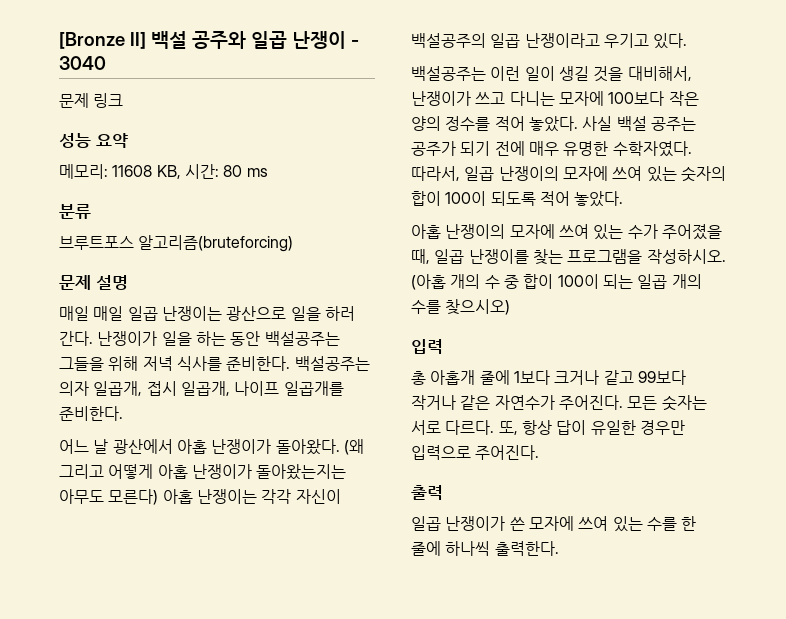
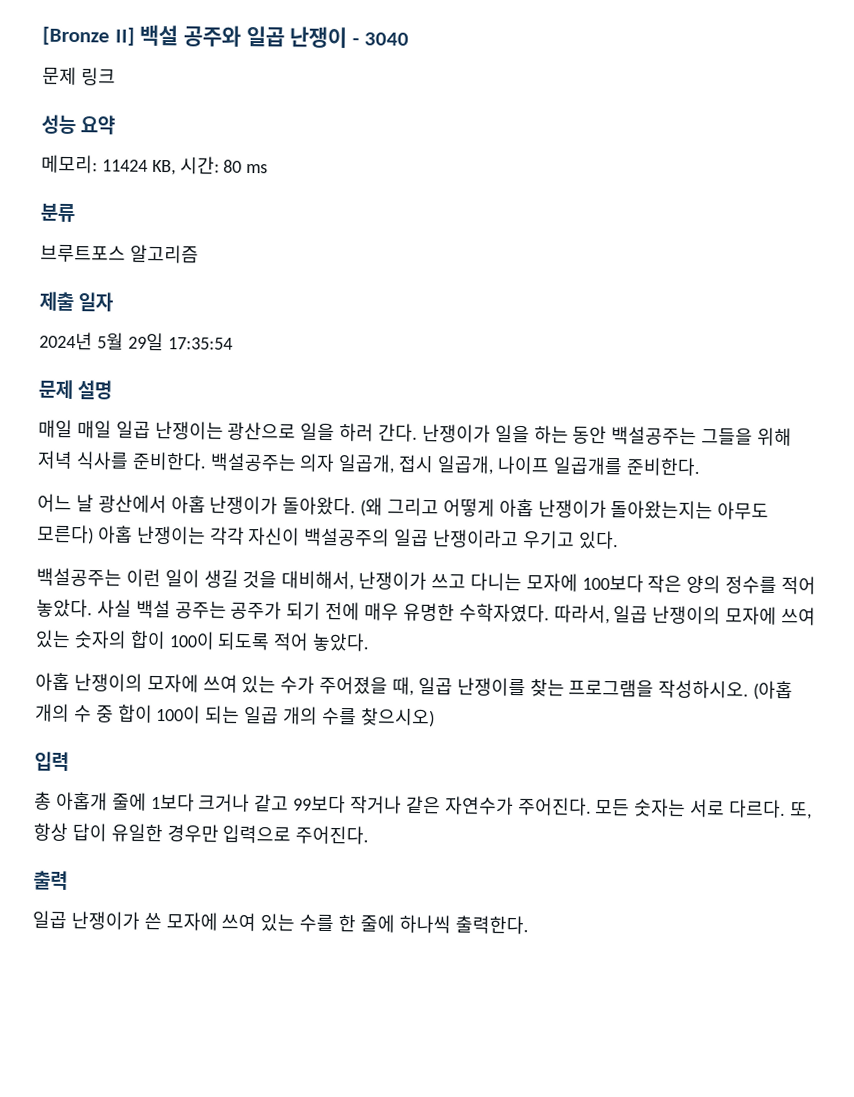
[112,165,153,177] 11608 -> [101,159,148,172] 11424
[138,235,294,252] 알고리즘(bruteforcing) -> [129,244,199,264] [39,291,115,312] [39,331,233,352] 알고리즘 // 제출 일자 // 2024년 5월 29일 17:35:54

